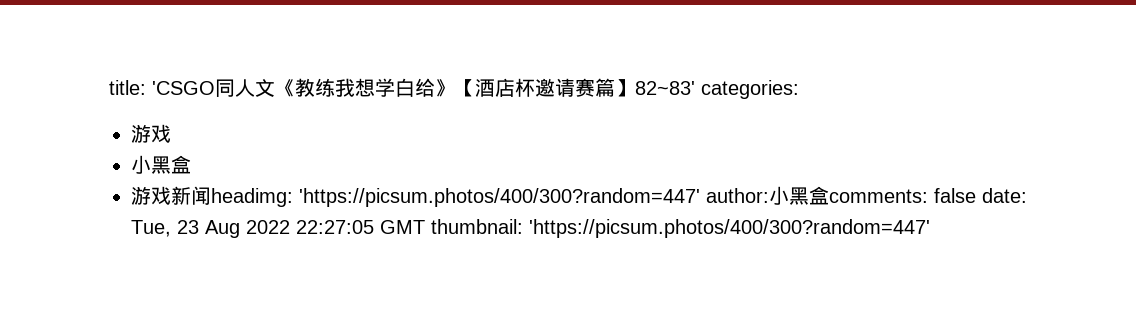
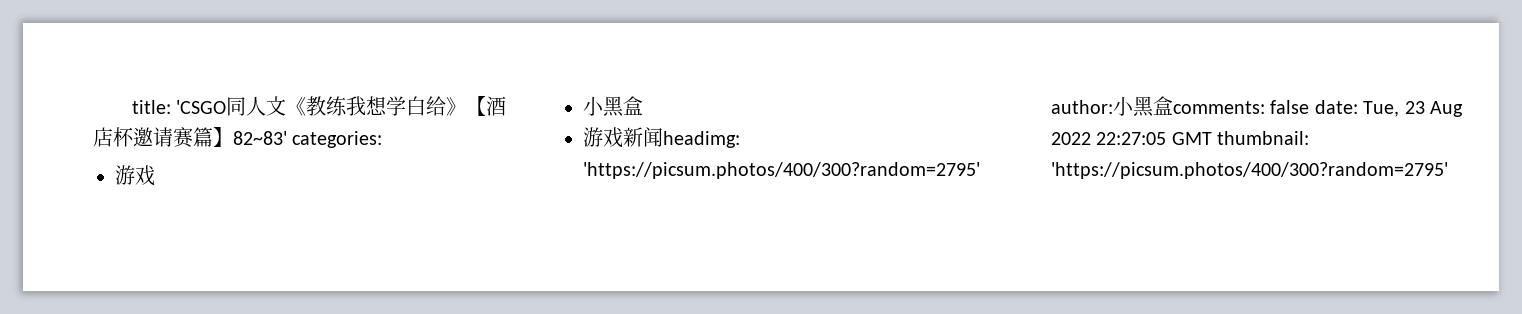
[299,188,700,207] 'https://picsum.photos/400/300?random=447' -> [583,162,980,179] 'https://picsum.photos/400/300?random=2795'
[529,219,930,238] 'https://picsum.photos/400/300?random=447' -> [1051,162,1448,179] 'https://picsum.photos/400/300?random=2795'

